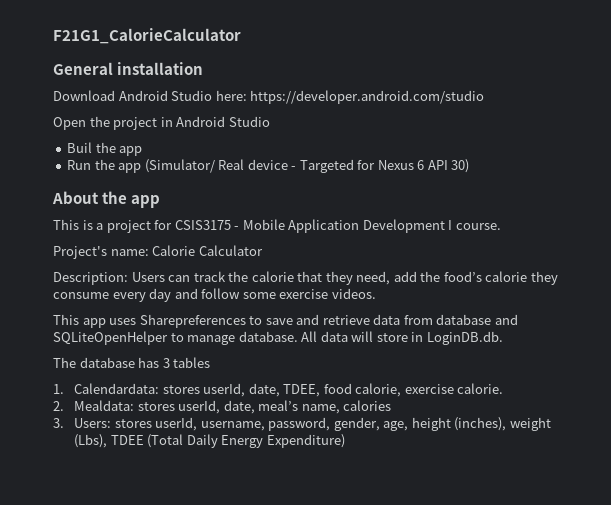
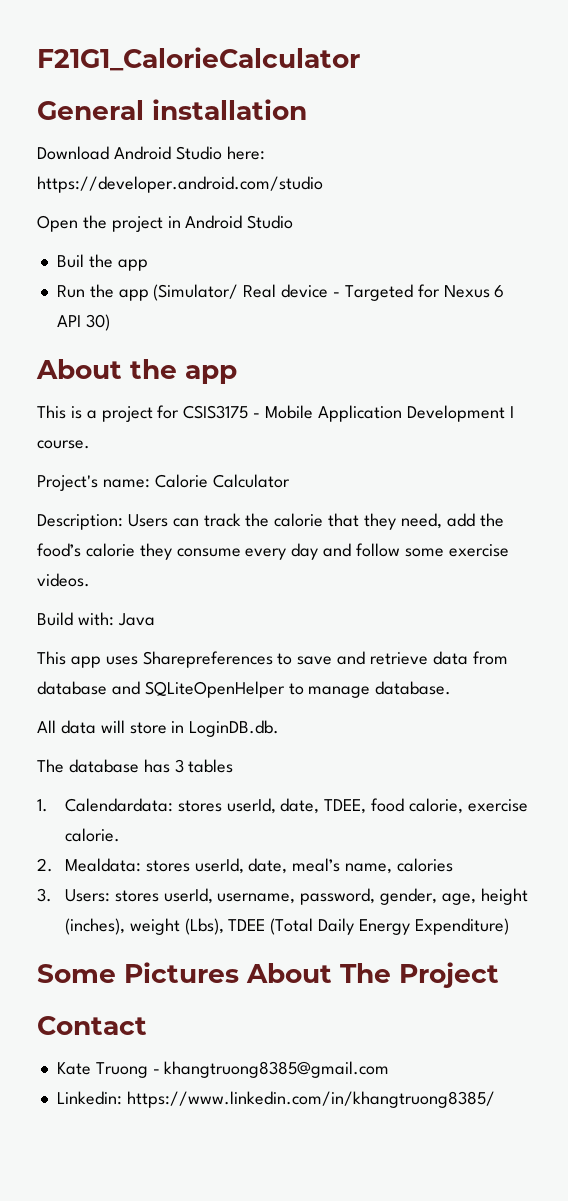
(376, 293) none -> [37,612,155,626] // Build with: Java
(298, 336) none -> (452, 688) //
(345, 441) none -> [37,962,499,988] [37,1016,147,1035] [56,1061,390,1078] [56,1091,495,1108] // Some Pictures About The Project // Contact // Kate Truong - khangtruong8385@gmail.com // Linkedin: https://www.linkedin.com/in/khangtruong8385/

